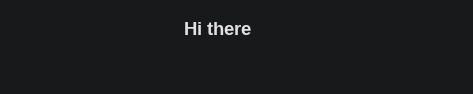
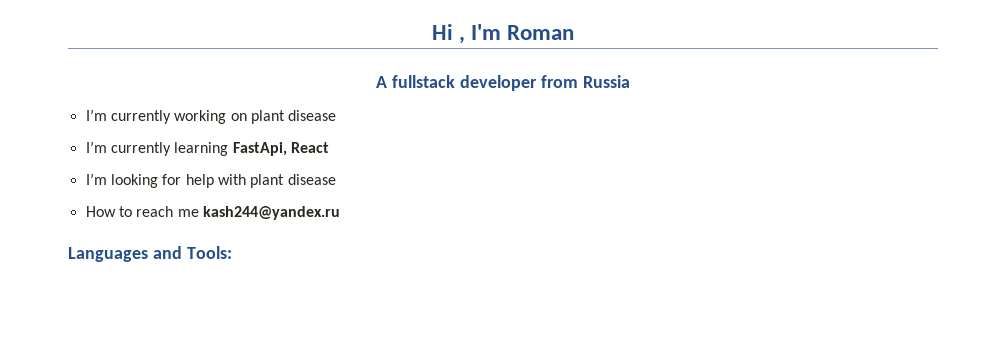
[207,22,251,35] there -> [458,24,575,44] [376,75,630,91] [85,109,337,124] [85,141,329,156] [85,173,336,188] [85,206,340,220] [68,246,232,262] , I'm Roman // A fullstack developer from Russia // I’m currently working on plant disease // I’m currently learning FastApi, React // I’m looking for help with plant disease // How to reach me kash244@yandex.ru // Languages and Tools:

